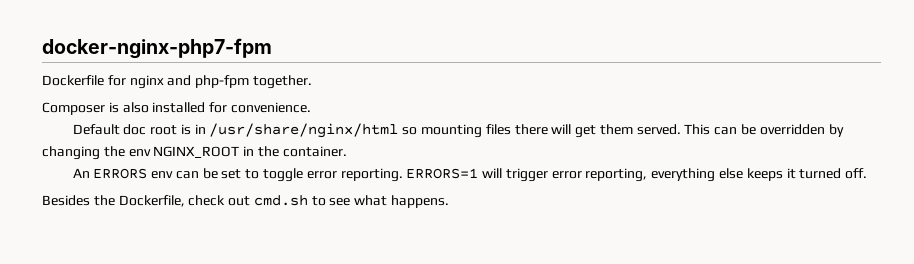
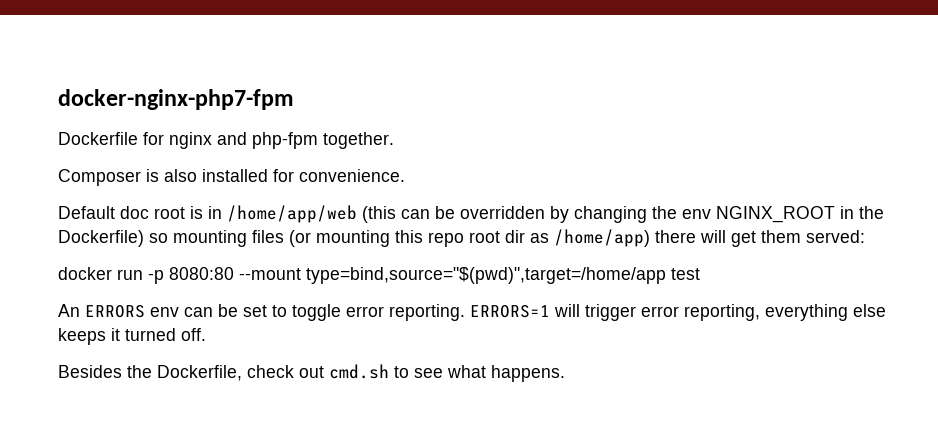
[209,123,711,138] /usr/share/nginx/html so mounting files there will get them served. This -> [227,205,396,223] /home/app/web (this
[282,146,347,157] container. -> [58,229,865,247] [58,267,700,284] Dockerfile) so mounting files (or mounting this repo root dir as /home/app) there will get them served: // docker run -p 8080:80 --mount type=bind,source="$(pwd)",target=/home/app test

